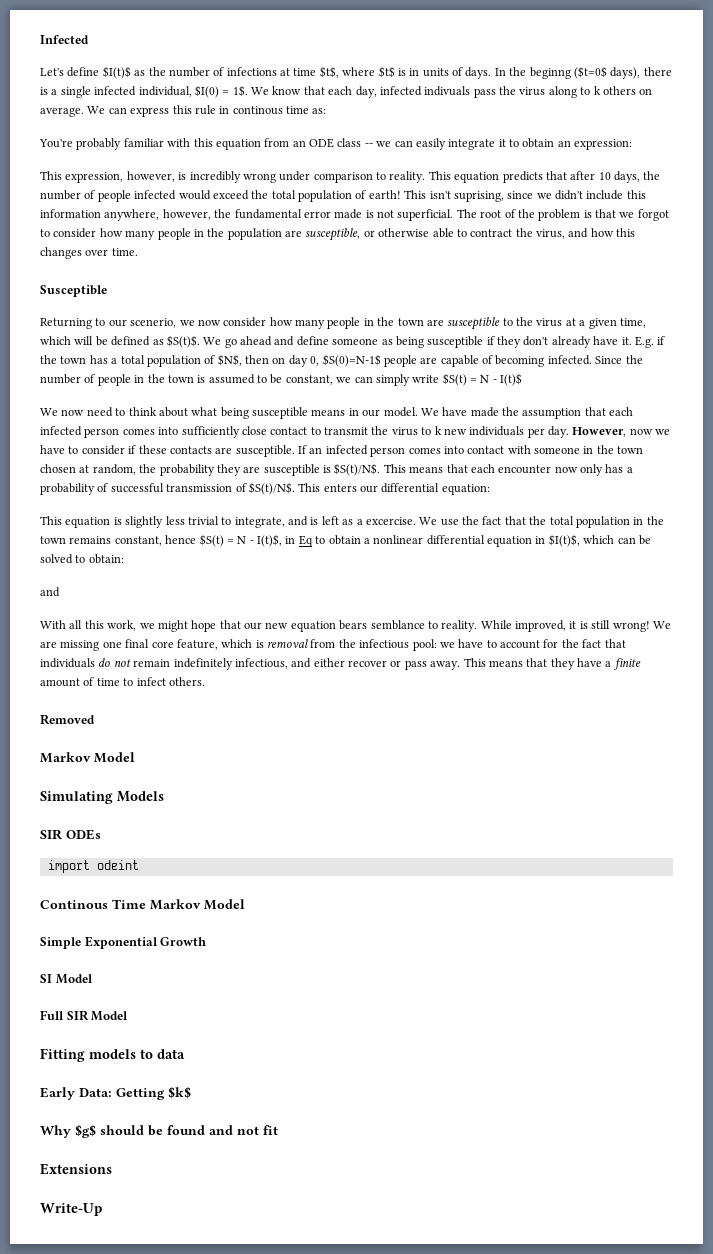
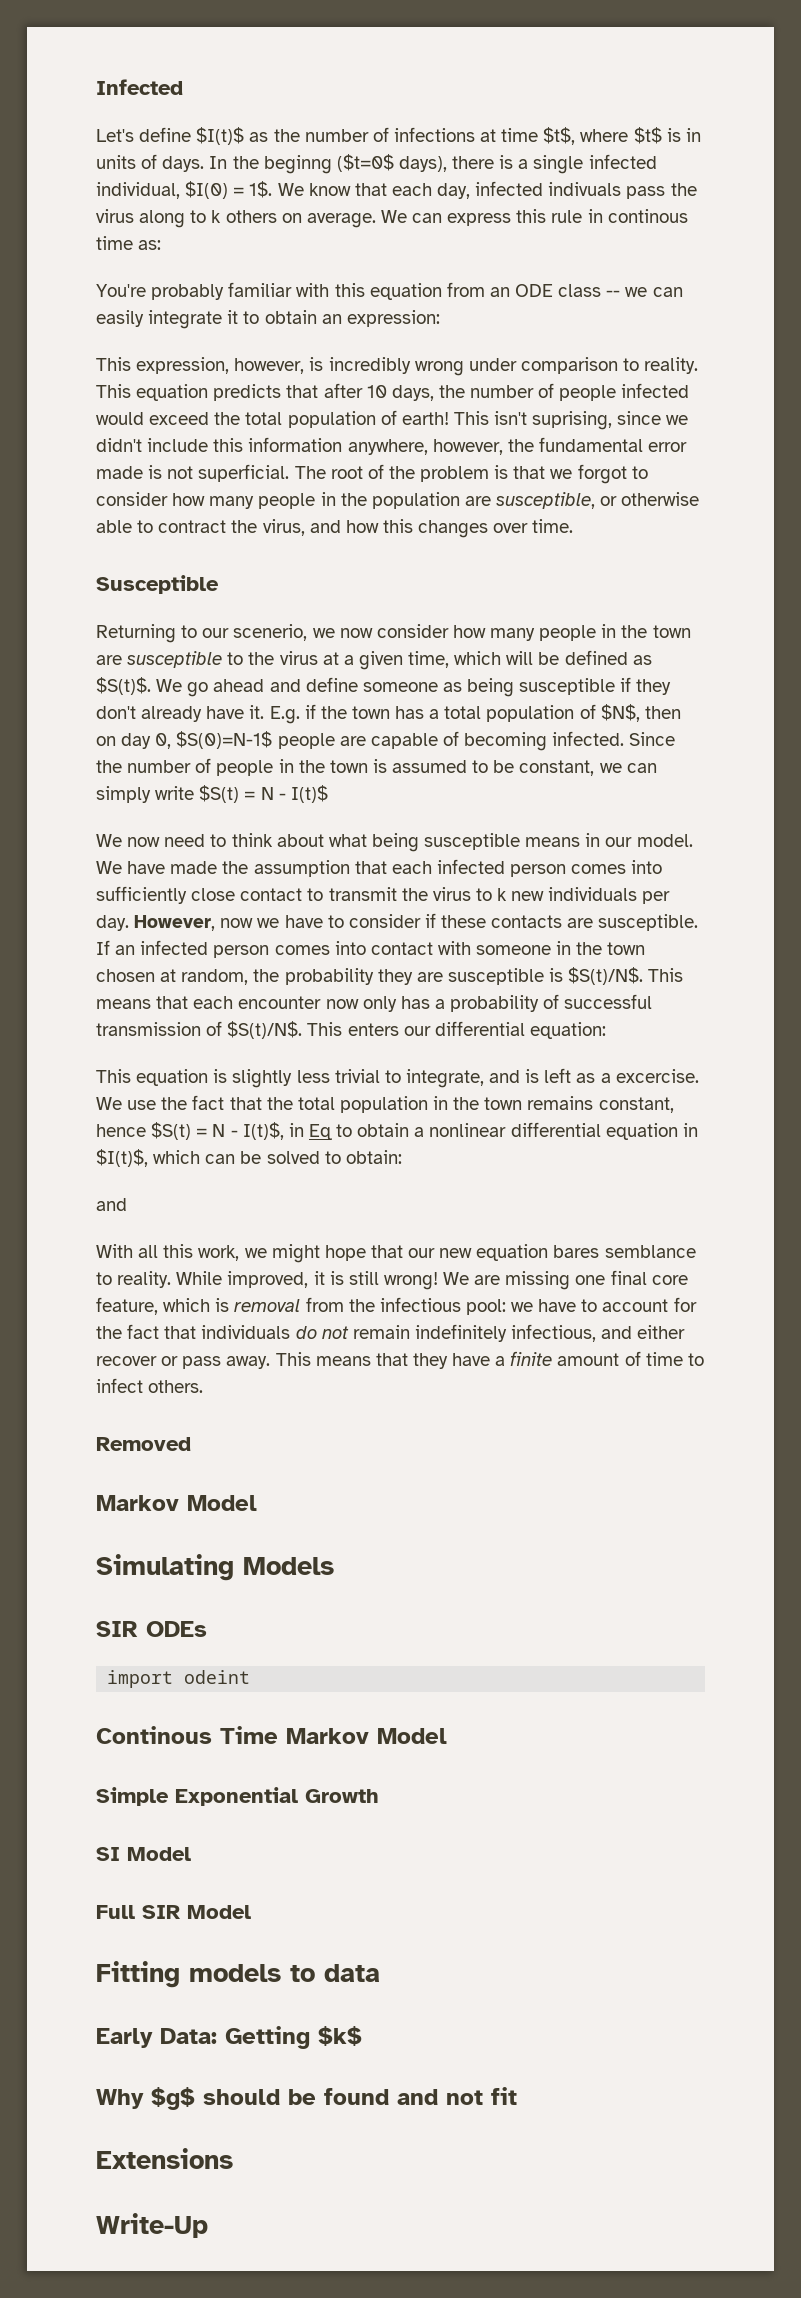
[339,620,368,630] bears -> [553,1245,600,1258] bares

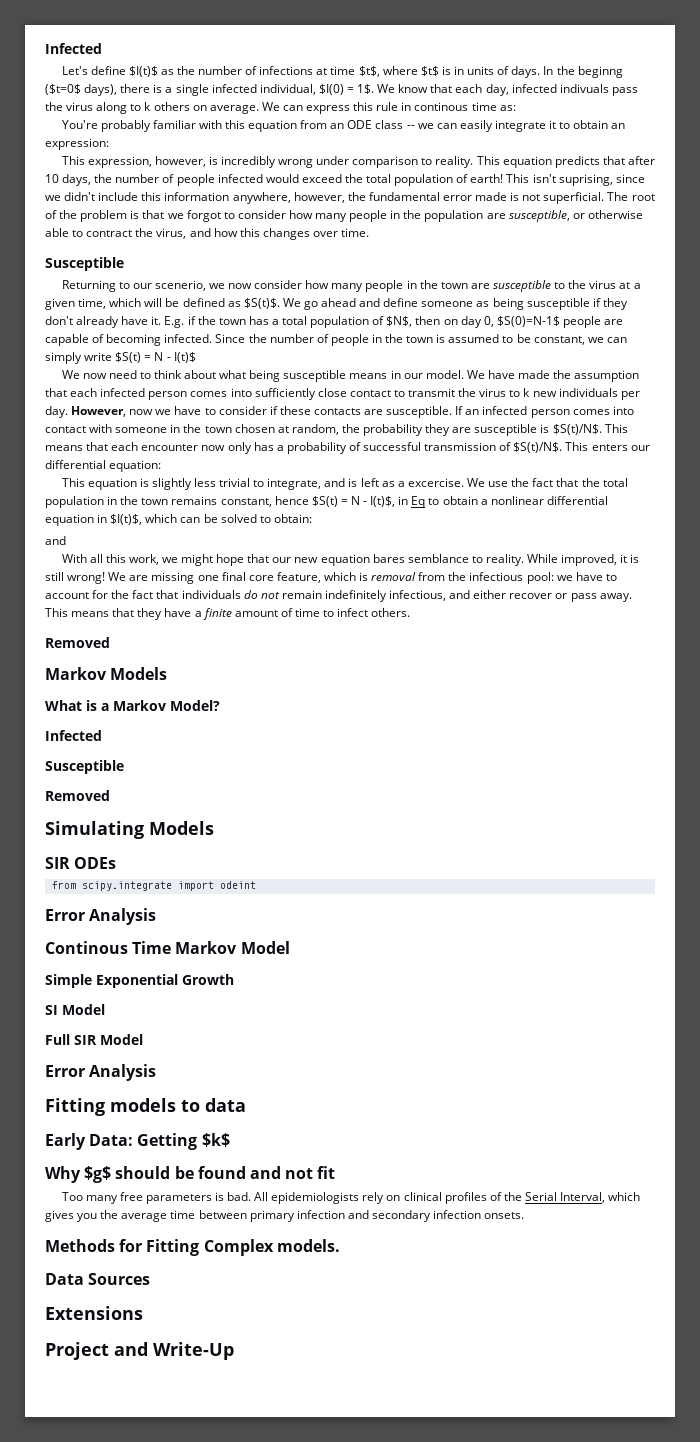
[187,1495,257,1511] Model -> [110,667,168,680] [45,700,220,711] [45,730,102,741] [45,760,124,774] [45,790,110,801] Models // What is a Markov Model? // Infected // Susceptible // Removed
(207, 1629) none -> [51,881,172,891] from scipy.integrate
(251, 1677) none -> [45,908,157,925] // Error Analysis
(251, 1912) none -> [45,1064,157,1081] // Error Analysis
(517, 2096) none -> [61,1192,641,1204] [45,1210,525,1222] [45,1239,340,1256] [45,1273,151,1285] // Too many free parameters is bad. All epidemiologists rely on clinical profiles of the Serial Interval, which gives you the average time between primary infection and secondary infection onsets. // Methods for Fitting Complex models. // Data Sources
(233, 2158) none -> [45,1342,148,1360] Project and

